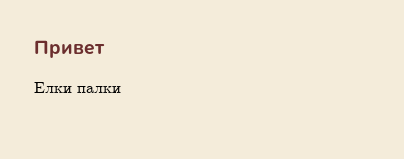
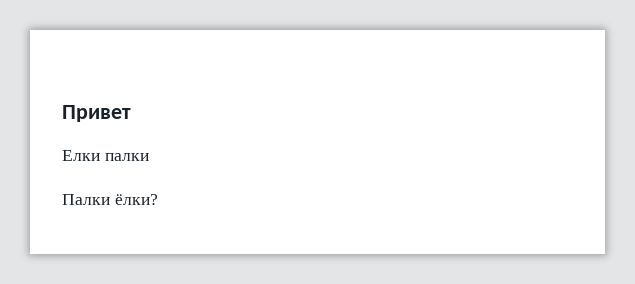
(121, 89) none -> [62,194,158,205] // Палки ёлки?

